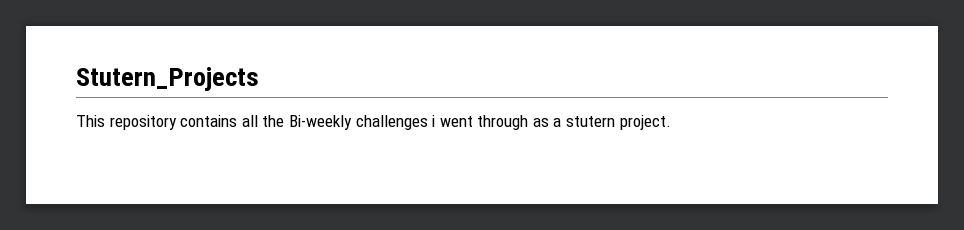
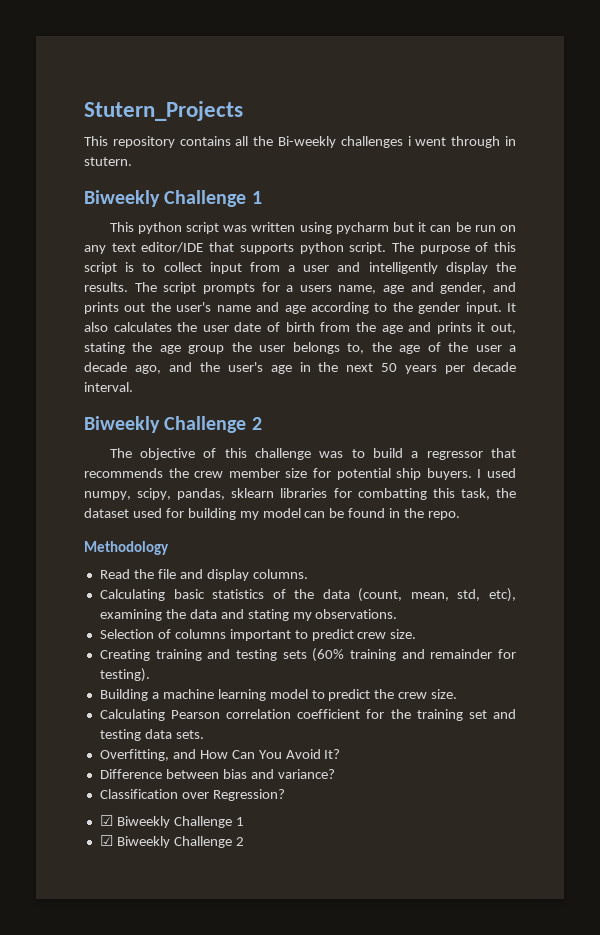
[532,115,671,130] as a stutern project. -> [505,136,516,146] [84,157,132,166] [84,190,262,207] [109,222,516,234] [84,242,516,254] [84,262,516,274] [84,282,516,294] [84,302,516,314] [84,322,517,334] [84,342,516,354] [84,362,516,374] [84,382,133,392] [84,416,262,433] [109,448,516,460] [84,468,517,480] [84,488,516,500] [84,508,461,520] [84,541,169,555] [99,569,308,581] [99,588,516,602] [99,609,398,621] [99,629,417,641] [99,648,516,662] [99,668,150,682] [99,689,458,701] [99,709,517,721] [99,729,204,741] [99,749,341,761] [99,769,335,779] [99,789,285,801] [99,815,244,828] [99,835,244,848] in stutern. // Biweekly Challenge 1 // This python script was written using pycharm but it can be run on any text editor/IDE that supports python script. The purpose of this script is to collect input from a user and intelligently display the results. The script prompts for a users name, age and gender, and prints out the user's name and age according to the gender input. It also calculates the user date of birth from the age and prints it out, stating the age group the user belongs to, the age of the user a decade ago, and the user's age in the next 50 years per decade interval. // Biweekly Challenge 2 // The objective of this challenge was to build a regressor that recommends the crew member size for potential ship buyers. I used numpy, scipy, pandas, sklearn libraries for combatting this task, the dataset used for building my model can be found in the repo. // Methodology // Read the file and display columns. // Calculating basic statistics of the data (count, mean, std, etc), examining the data and stating my observations. // Selection of columns important to predict crew size. // Creating training and testing sets (60% training and remainder for testing). // Building a machine learning model to predict the crew size. // Calculating Pearson correlation coefficient for the training set and testing data sets. // Overfitting, and How Can You Avoid It? // Difference between bias and variance? // Classification over Regression? // ☑ Biweekly Challenge 1 // ☑ Biweekly Challenge 2

